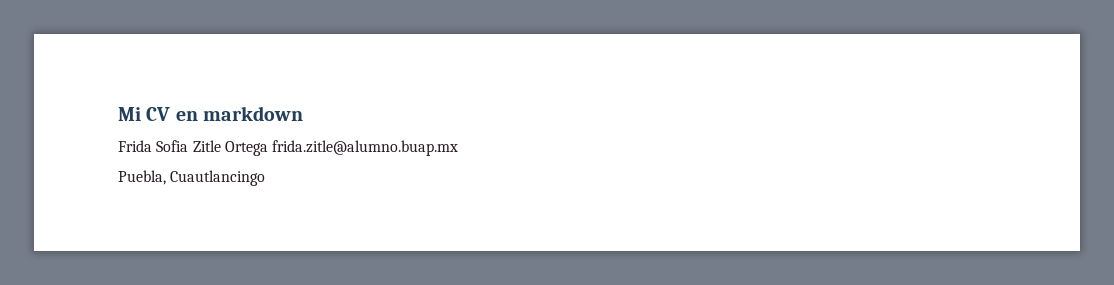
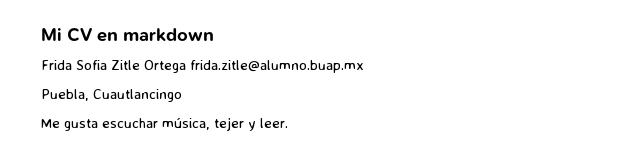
(266, 178) none -> [41,117,288,131] // Me gusta escuchar música, tejer y leer.

